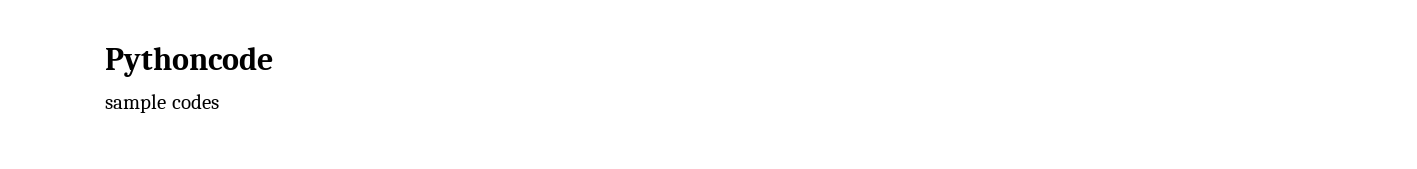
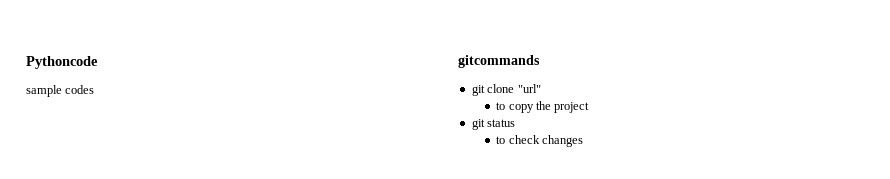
(219, 101) none -> [458,55,540,68] [471,84,541,96] [496,101,590,113] [471,119,516,130] [496,135,584,147] // gitcommands // git clone "url" // to copy the project // git status // to check changes

